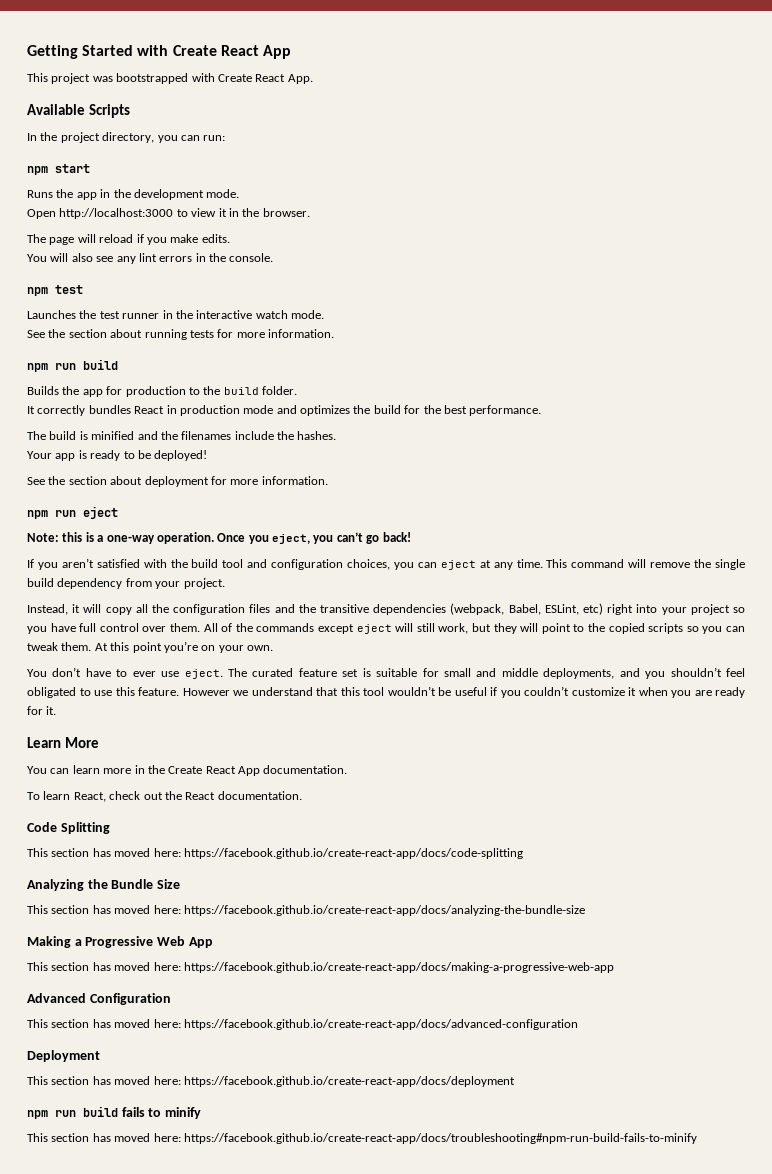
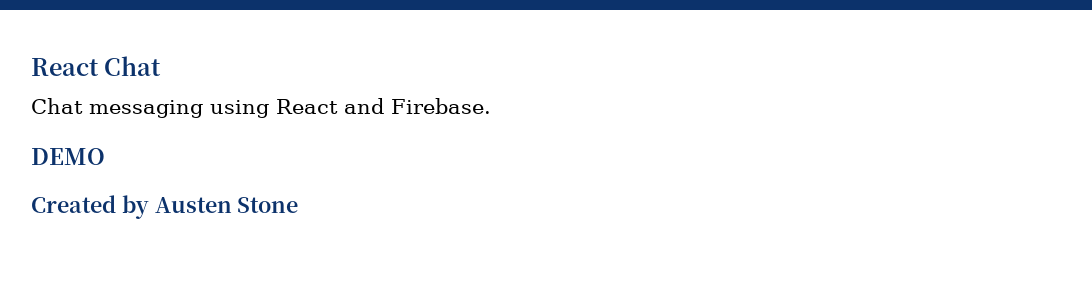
[27,45,291,59] [27,73,313,84] [27,104,130,118] [27,132,226,143] [27,164,90,175] [27,189,240,200] [27,208,310,219] [27,234,230,245] [27,253,274,264] [27,285,83,296] [27,310,324,319] [27,329,334,340] [27,359,118,372] [27,386,297,397] [27,405,542,416] [27,431,337,440] [27,450,208,461] [27,476,328,487] [27,506,118,519] [27,532,411,544] [27,558,745,570] [27,578,225,589] [27,603,746,615] [27,623,746,634] [27,641,273,653] [27,667,746,679] [27,686,745,698] [27,706,57,715] [27,737,99,748] [27,765,348,776] [27,791,302,802] [27,822,110,834] [27,848,523,859] [27,879,180,891] [27,905,585,916] [27,936,213,948] [27,962,614,973] [27,993,171,1005] [27,1019,578,1030] [27,1050,100,1062] [27,1076,515,1087] [27,1106,201,1119] [27,1133,697,1144] Getting Started with Create React App // This project was bootstrapped with Create React App. // Available Scripts // In the project directory, you can run: // npm start // Runs the app in the development mode. // Open http://localhost:3000 to view it in the browser. // The page will reload if you make edits. // You will also see any lint errors in the console. // npm test // Launches the test runner in the interactive watch mode. // See the section about running tests for more information. // npm run build // Builds the app for production to the build folder. // It correctly bundles React in production mode and optimizes the build for the best performance. // The build is minified and the filenames include the hashes. // Your app is ready to be deployed! // See the section about deployment for more information. // npm run eject // Note: this is a one-way operation. Once you eject, you can’t go back! // If you aren’t satisfied with the build tool and configuration choices, you can eject at any time. This command will remove the single build dependency from your project. // Instead, it will copy all the configuration files and the transitive dependencies (webpack, Babel, ESLint, etc) right into your project so you have full control over them. All of the commands except eject will still work, but they will point to the copied scripts so you can tweak them. At this point you’re on your own. // You don’t have to ever use eject. The curated feature set is suitable for small and middle deployments, and you shouldn’t feel obligated to use this feature. However we understand that this tool wouldn’t be useful if you couldn’t customize it when you are ready for it. // Learn More // You can learn more in the Create React App documentation. // To learn React, check out the React documentation. // Code Splitting // This section has moved here: https://facebook.github.io/create-react-app/docs/code-splitting // Analyzing the Bundle Size // This section has moved here: https://facebook.github.io/create-react-app/docs/analyzing-the-bundle-size // Making a Progressive Web App // This section has moved here: https://facebook.github.io/create-react-app/docs/making-a-progressive-web-app // Advanced Configuration // This section has moved here: https://facebook.github.io/create-react-app/docs/advanced-configuration // Deployment // This section has moved here: https://facebook.github.io/create-react-app/docs/deployment // npm run build fails to minify // This section has moved here: https://facebook.github.io/create-react-app/docs/troubleshooting#npm-run-build-fails-to-minify -> [31,56,162,76] [31,98,491,118] [31,148,105,165] [31,195,299,219] React Chat // Chat messaging using React and Firebase. // DEMO // Created by Austen Stone

